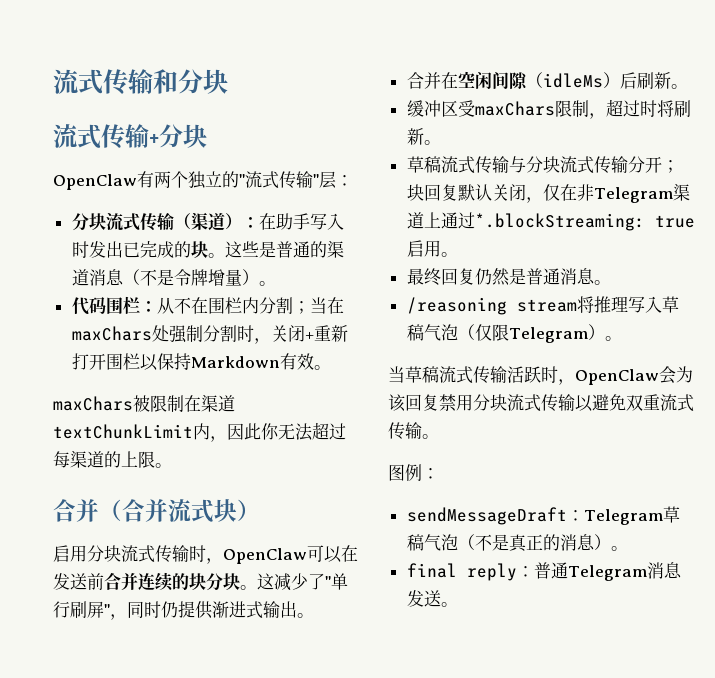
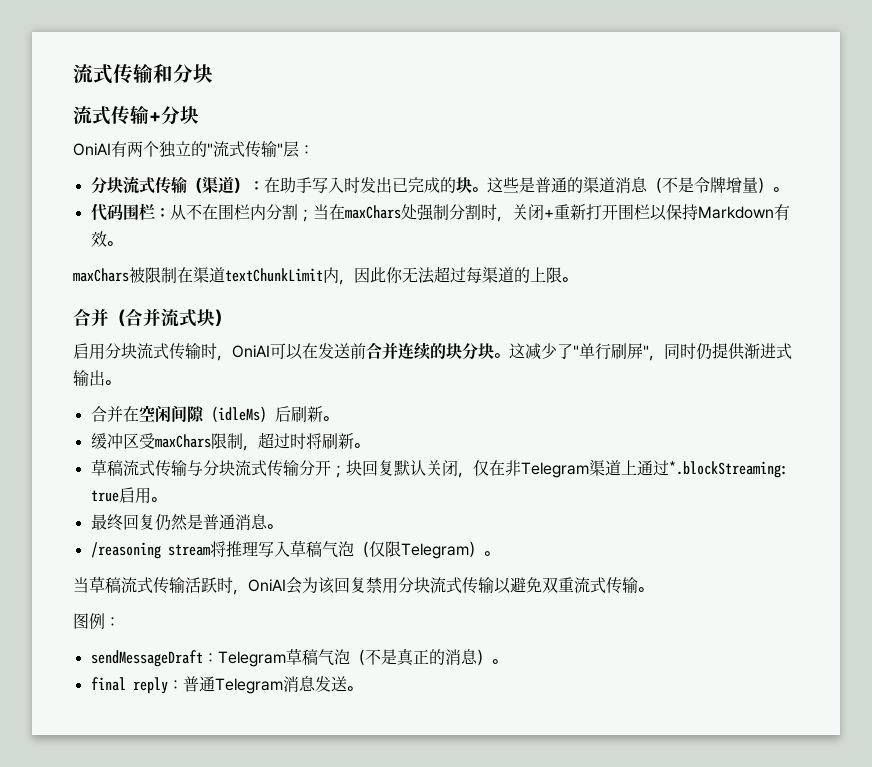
[53,174,137,190] OpenClaw -> [73,143,111,156] OniAI
[223,548,307,564] OpenClaw -> [232,345,270,358] OniAI
[575,369,659,385] OpenClaw -> [248,579,286,592] OniAI

